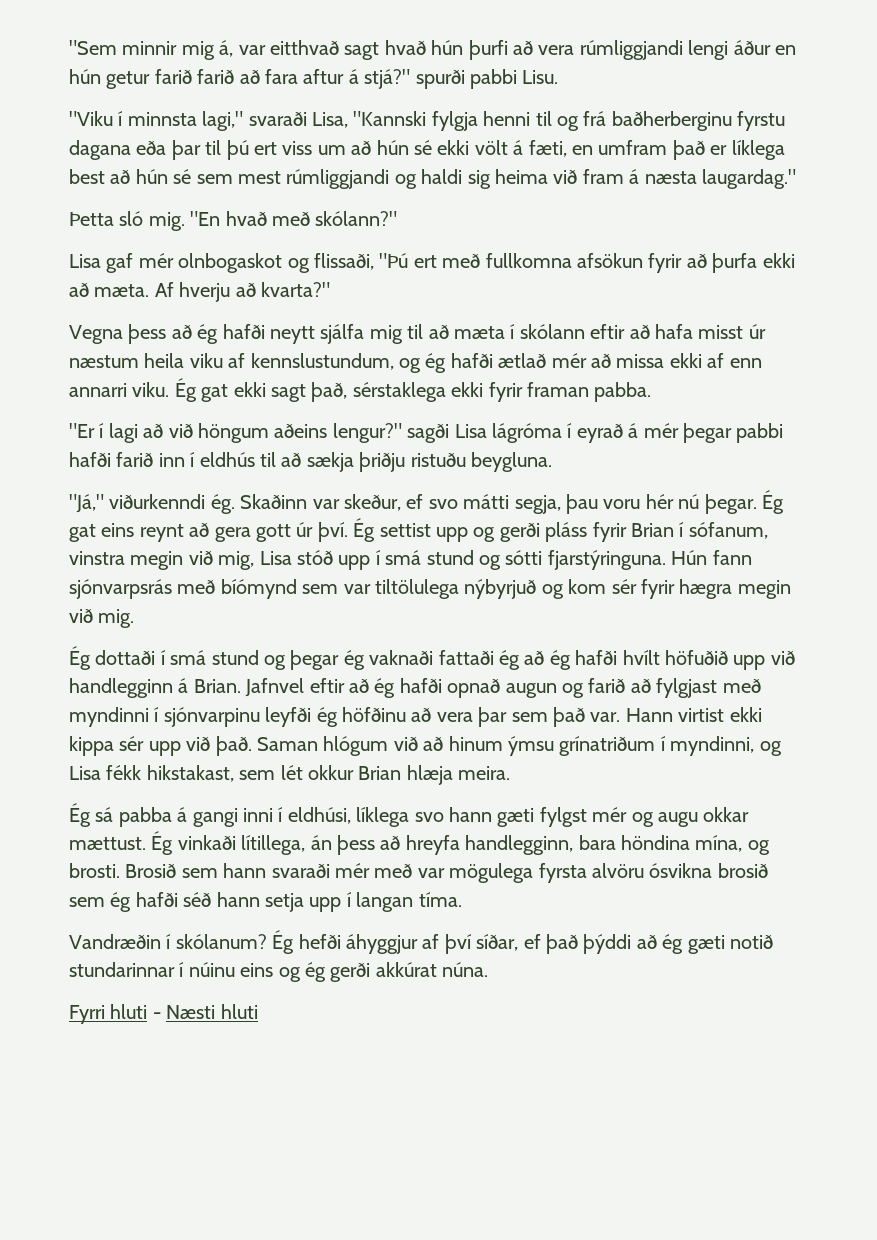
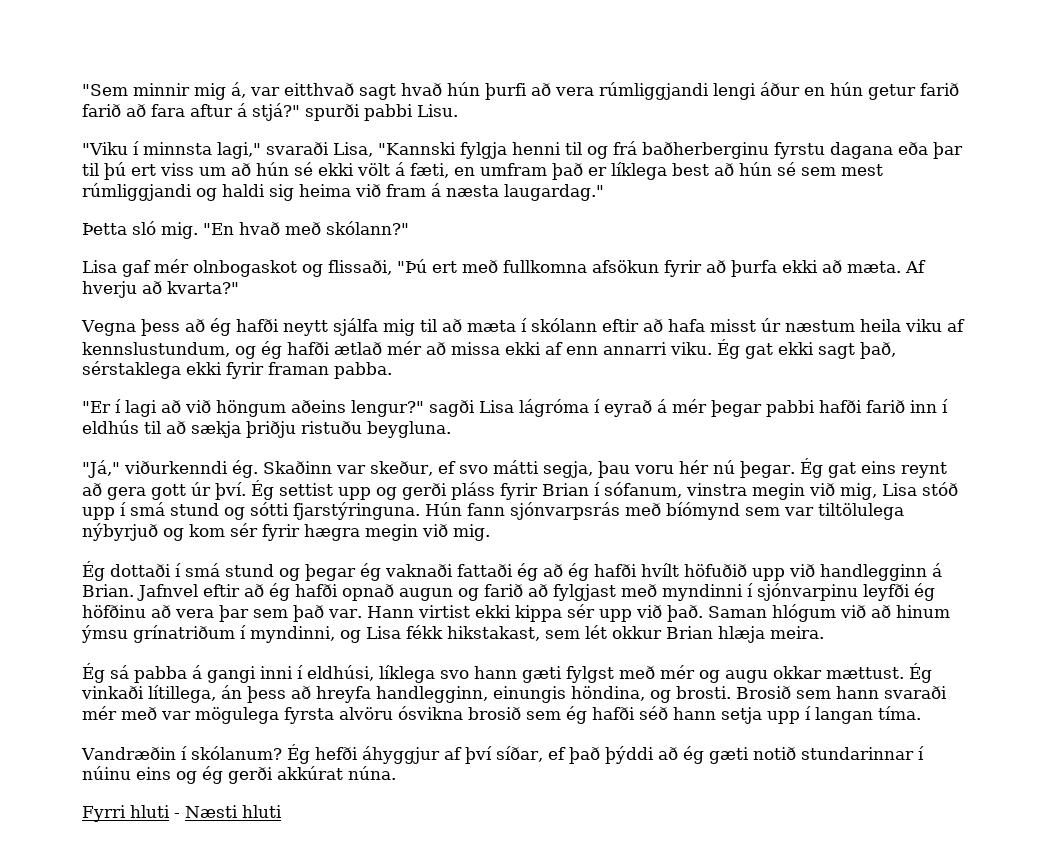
(587, 817) none -> [619,666,655,679] með
[578,835,743,852] bara höndina mína, -> [493,686,645,703] einungis höndina,

